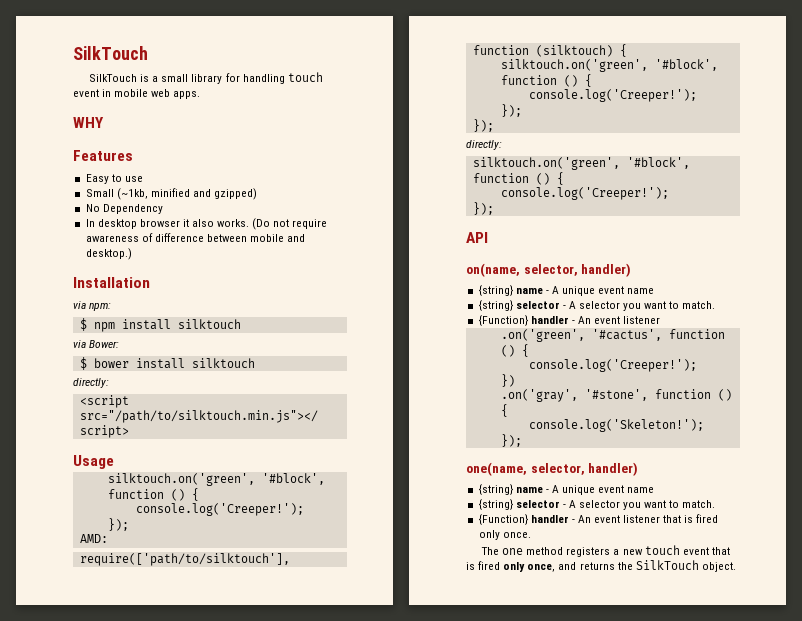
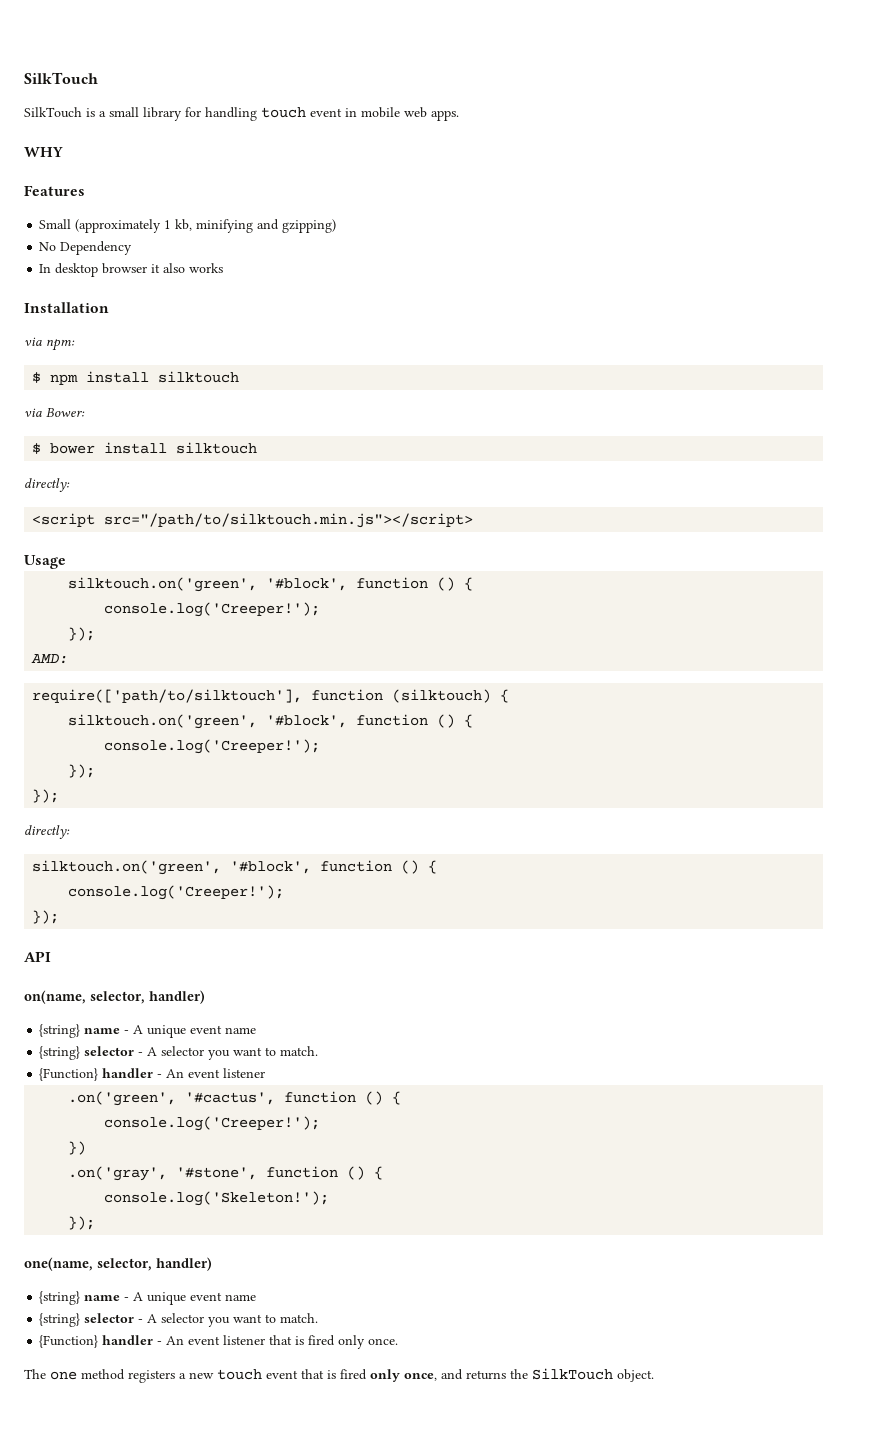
[85,174,143,184] [85,188,258,200] Easy to use // Small (~1kb, minified and gzipped) -> [39,219,337,233] Small (approximately 1 kb, minifying and gzipping)
[217,218,328,230] [85,233,306,242] [85,248,132,260] works. (Do not require awareness of difference between mobile and desktop.) -> [189,263,224,273] works

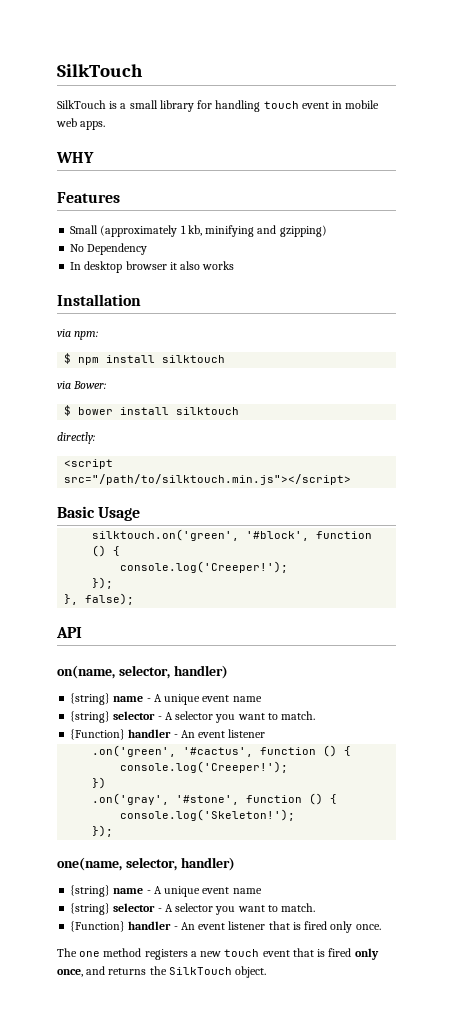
(474, 520) none -> [57,506,95,518] Basic
[31,654,69,664] [32,689,510,703] [68,714,474,729] [104,739,321,754] [68,764,96,778] [32,789,60,803] [24,825,70,839] [32,860,438,875] [68,885,285,900] [32,910,60,924] AMD: // require(['path/to/silktouch'], function (silktouch) { // silktouch.on('green', '#block', function () { // console.log('Creeper!'); // }); // }); // directly: // silktouch.on('green', '#block', function () { // console.log('Creeper!'); // }); -> [64,593,135,605] }, false);

